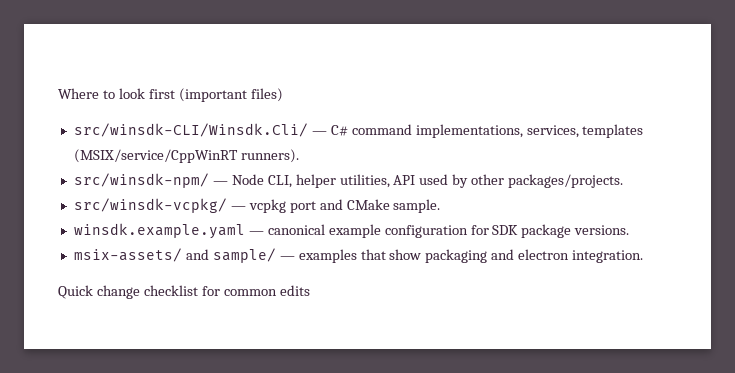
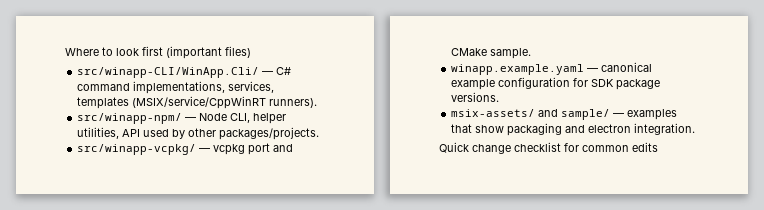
[73,123,308,137] src/winsdk-CLI/Winsdk.Cli/ -> [77,67,260,78] src/winapp-CLI/WinApp.Cli/
[73,173,209,188] src/winsdk-npm/ -> [77,113,183,124] src/winapp-npm/
[73,198,227,213] src/winsdk-vcpkg/ -> [77,144,197,155] src/winapp-vcpkg/
[73,223,245,239] winsdk.example.yaml -> [451,64,585,75] winapp.example.yaml

